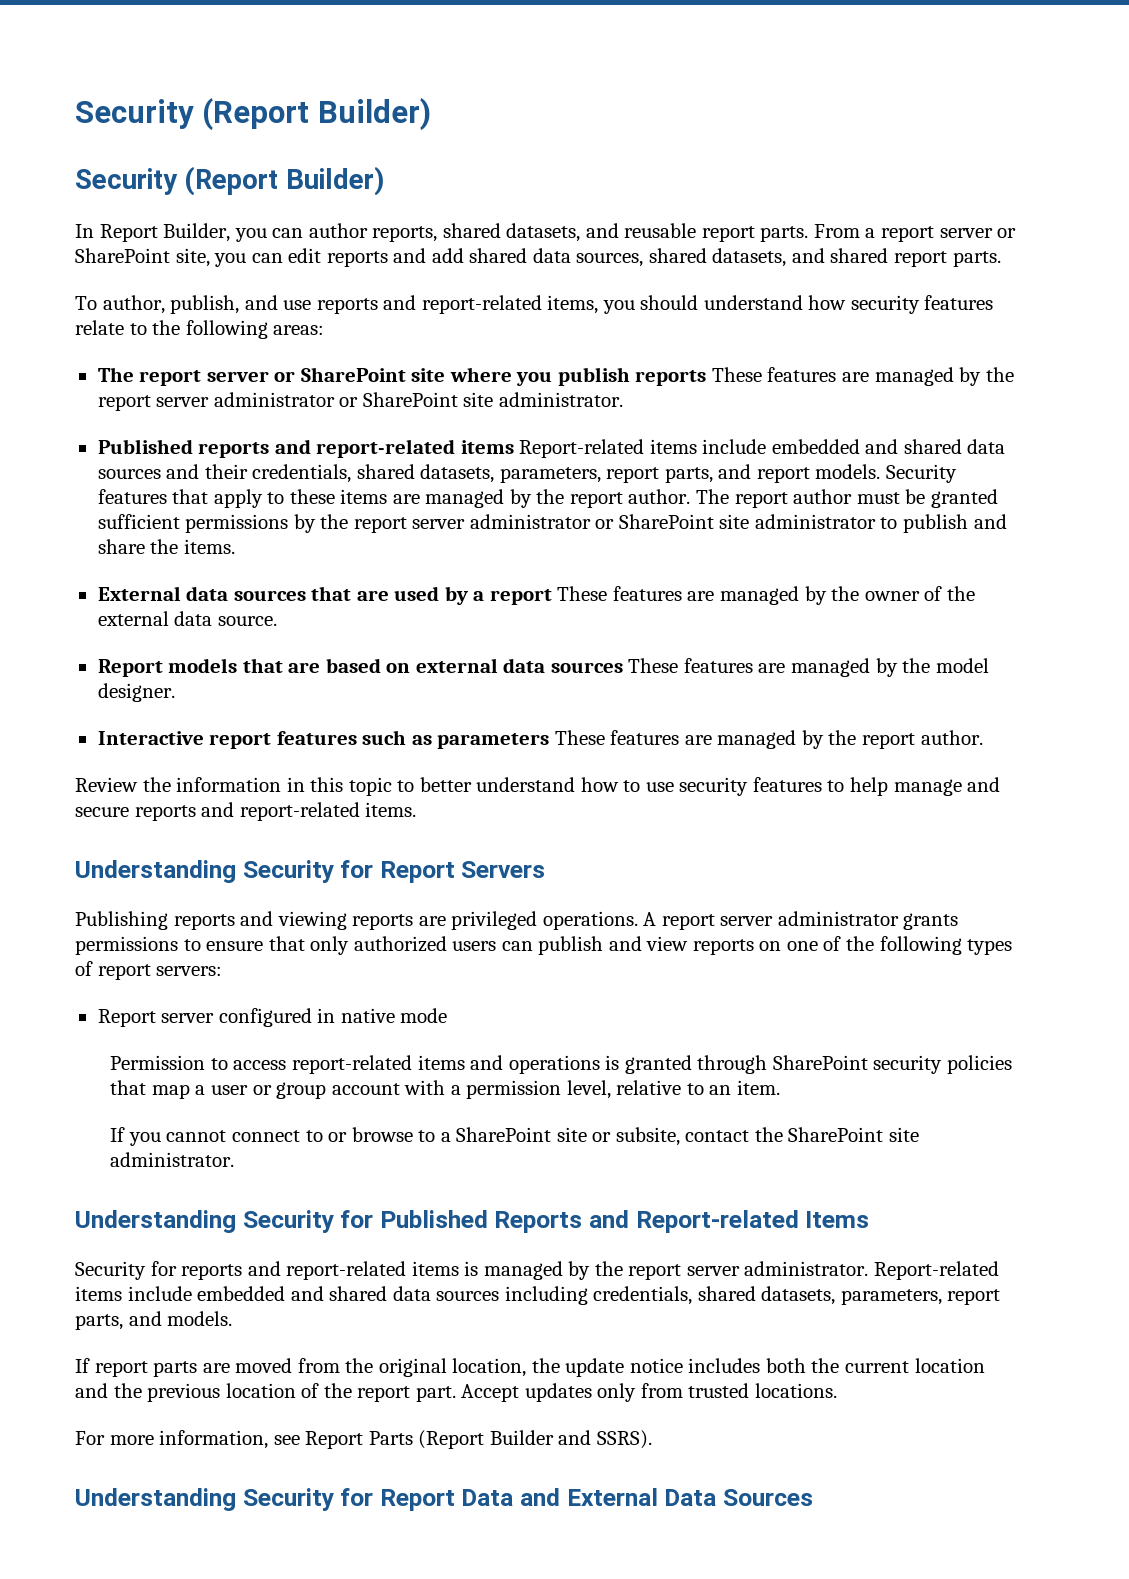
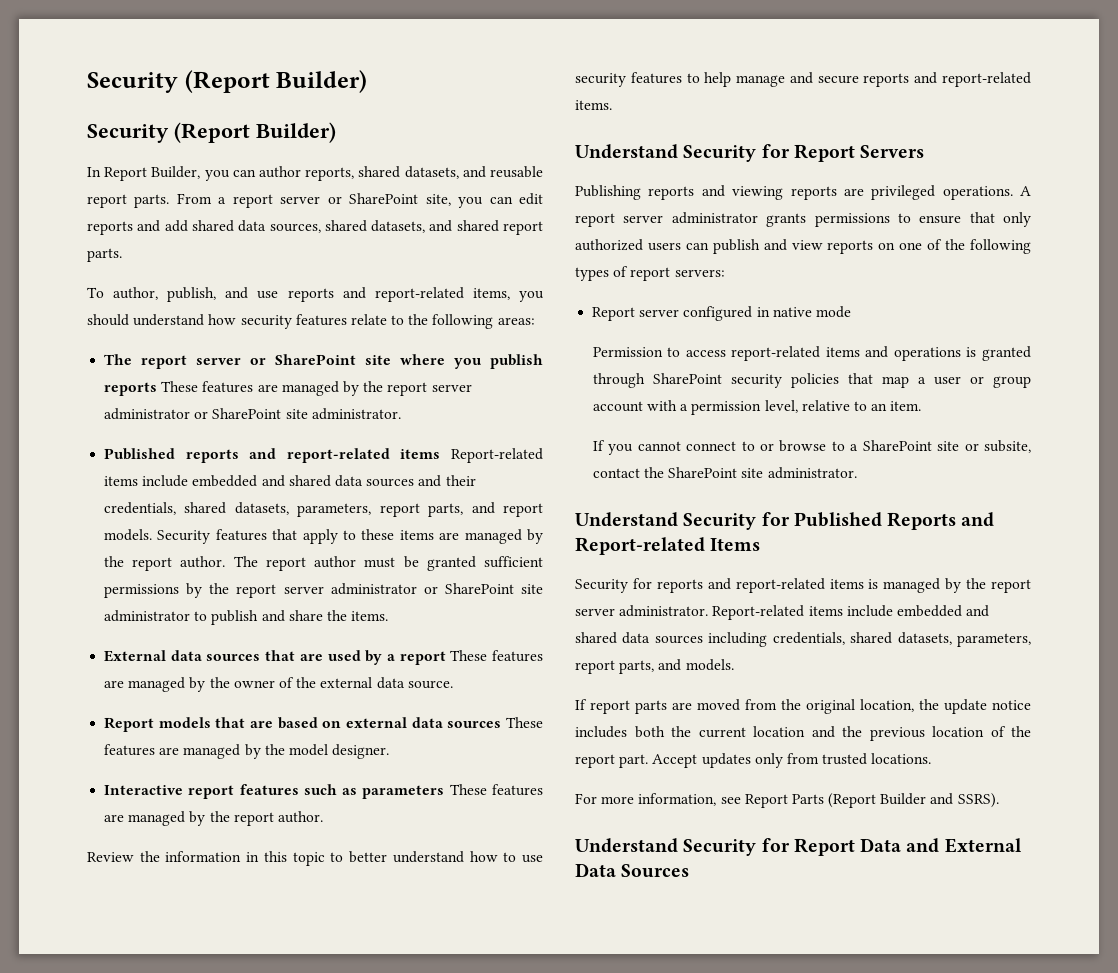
[75,860,236,883] Understanding -> [575,144,678,159] Understand
[75,1210,236,1233] Understanding -> [575,512,678,527] Understand
[75,1488,236,1511] Understanding -> [575,838,678,853] Understand

